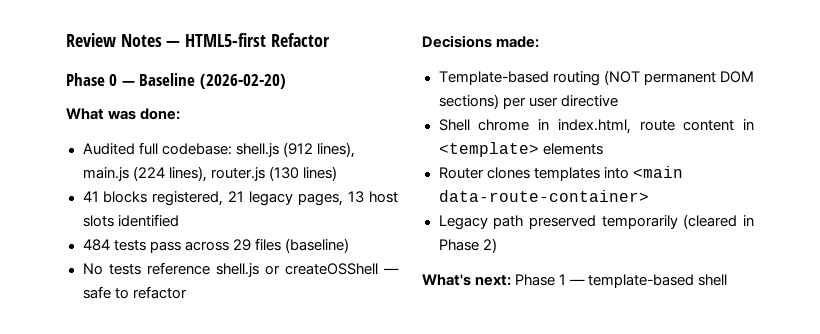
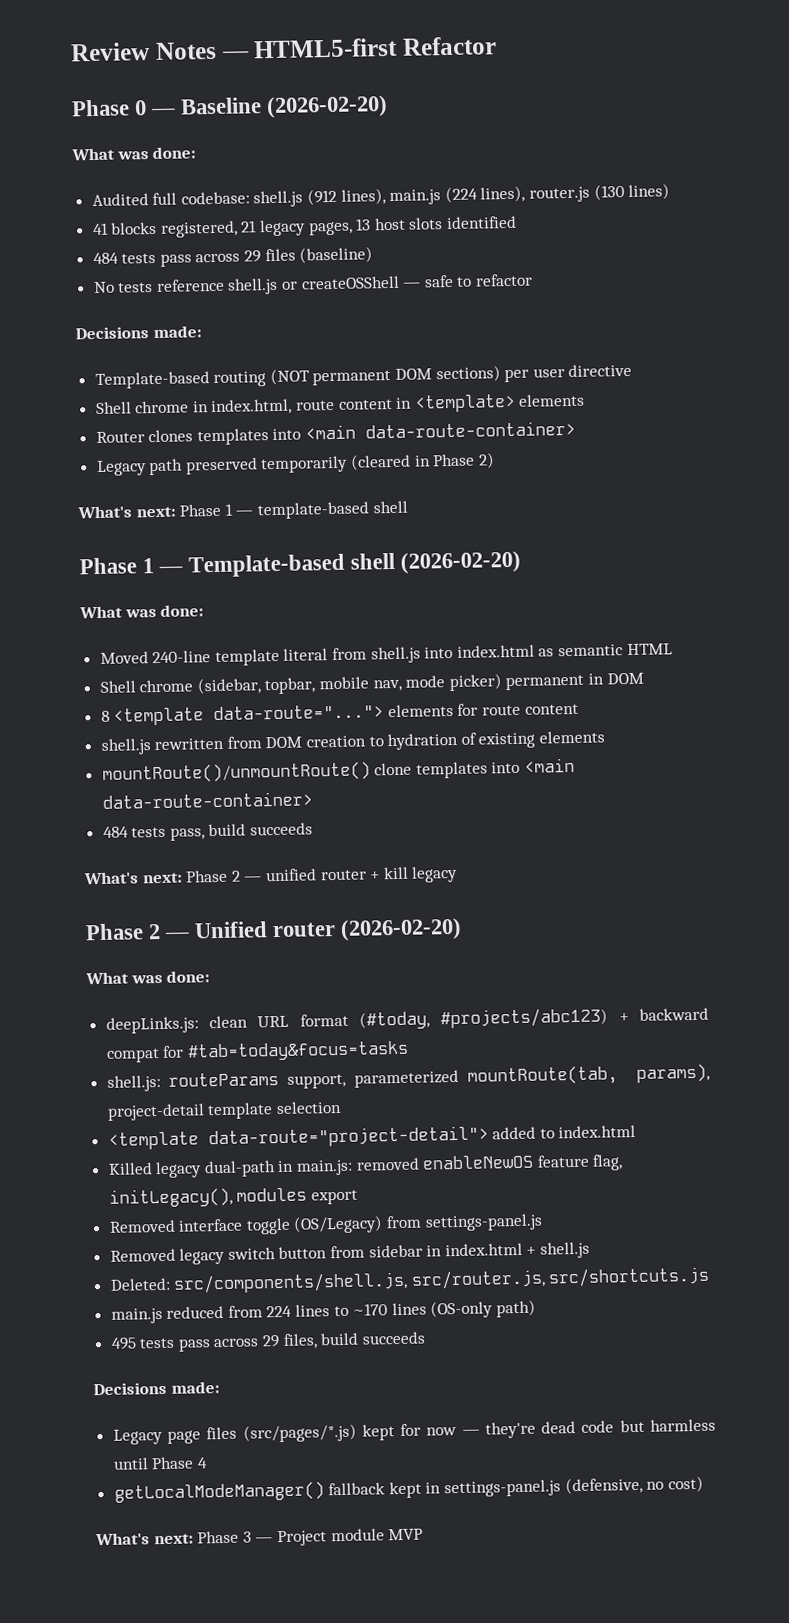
(728, 280) none -> [79,550,522,578] [79,604,205,619] [99,643,673,667] [99,672,644,695] [100,703,579,726] [100,730,606,755] [101,757,576,784] [101,791,313,809] [102,822,314,841] [83,865,459,885] [85,917,463,941] [85,970,211,985] [105,1007,709,1034] [105,1040,409,1063] [106,1063,710,1092] [106,1100,342,1121] [107,1124,637,1150] [107,1154,624,1179] [108,1187,358,1208] [108,1213,543,1235] [109,1241,591,1265] [109,1266,711,1294] [110,1299,537,1324] [110,1331,426,1352] [93,1381,220,1396] [112,1418,716,1445] [112,1456,208,1470] [113,1475,704,1503] [95,1528,424,1547] // Phase 1 — Template-based shell (2026-02-20) // What was done: // Moved 240-line template literal from shell.js into index.html as semantic HTML // Shell chrome (sidebar, topbar, mobile nav, mode picker) permanent in DOM // 8 <template data-route="..."> elements for route content // shell.js rewritten from DOM creation to hydration of existing elements // mountRoute()/unmountRoute() clone templates into <main data-route-container> // 484 tests pass, build succeeds // What's next: Phase 2 — unified router + kill legacy // Phase 2 — Unified router (2026-02-20) // What was done: // deepLinks.js: clean URL format (#today, #projects/abc123) + backward compat for #tab=today&focus=tasks // shell.js: routeParams support, parameterized mountRoute(tab, params), project-detail template selection // <template data-route="project-detail"> added to index.html // Killed legacy dual-path in main.js: removed enableNewOS feature flag, initLegacy(), modules export // Removed interface toggle (OS/Legacy) from settings-panel.js // Removed legacy switch button from sidebar in index.html + shell.js // Deleted: src/components/shell.js, src/router.js, src/shortcuts.js // main.js reduced from 224 lines to ~170 lines (OS-only path) // 495 tests pass across 29 files, build succeeds // Decisions made: // Legacy page files (src/pages/*.js) kept for now — they're dead code but harmless until Phase 4 // getLocalModeManager() fallback kept in settings-panel.js (defensive, no cost) // What's next: Phase 3 — Project module MVP

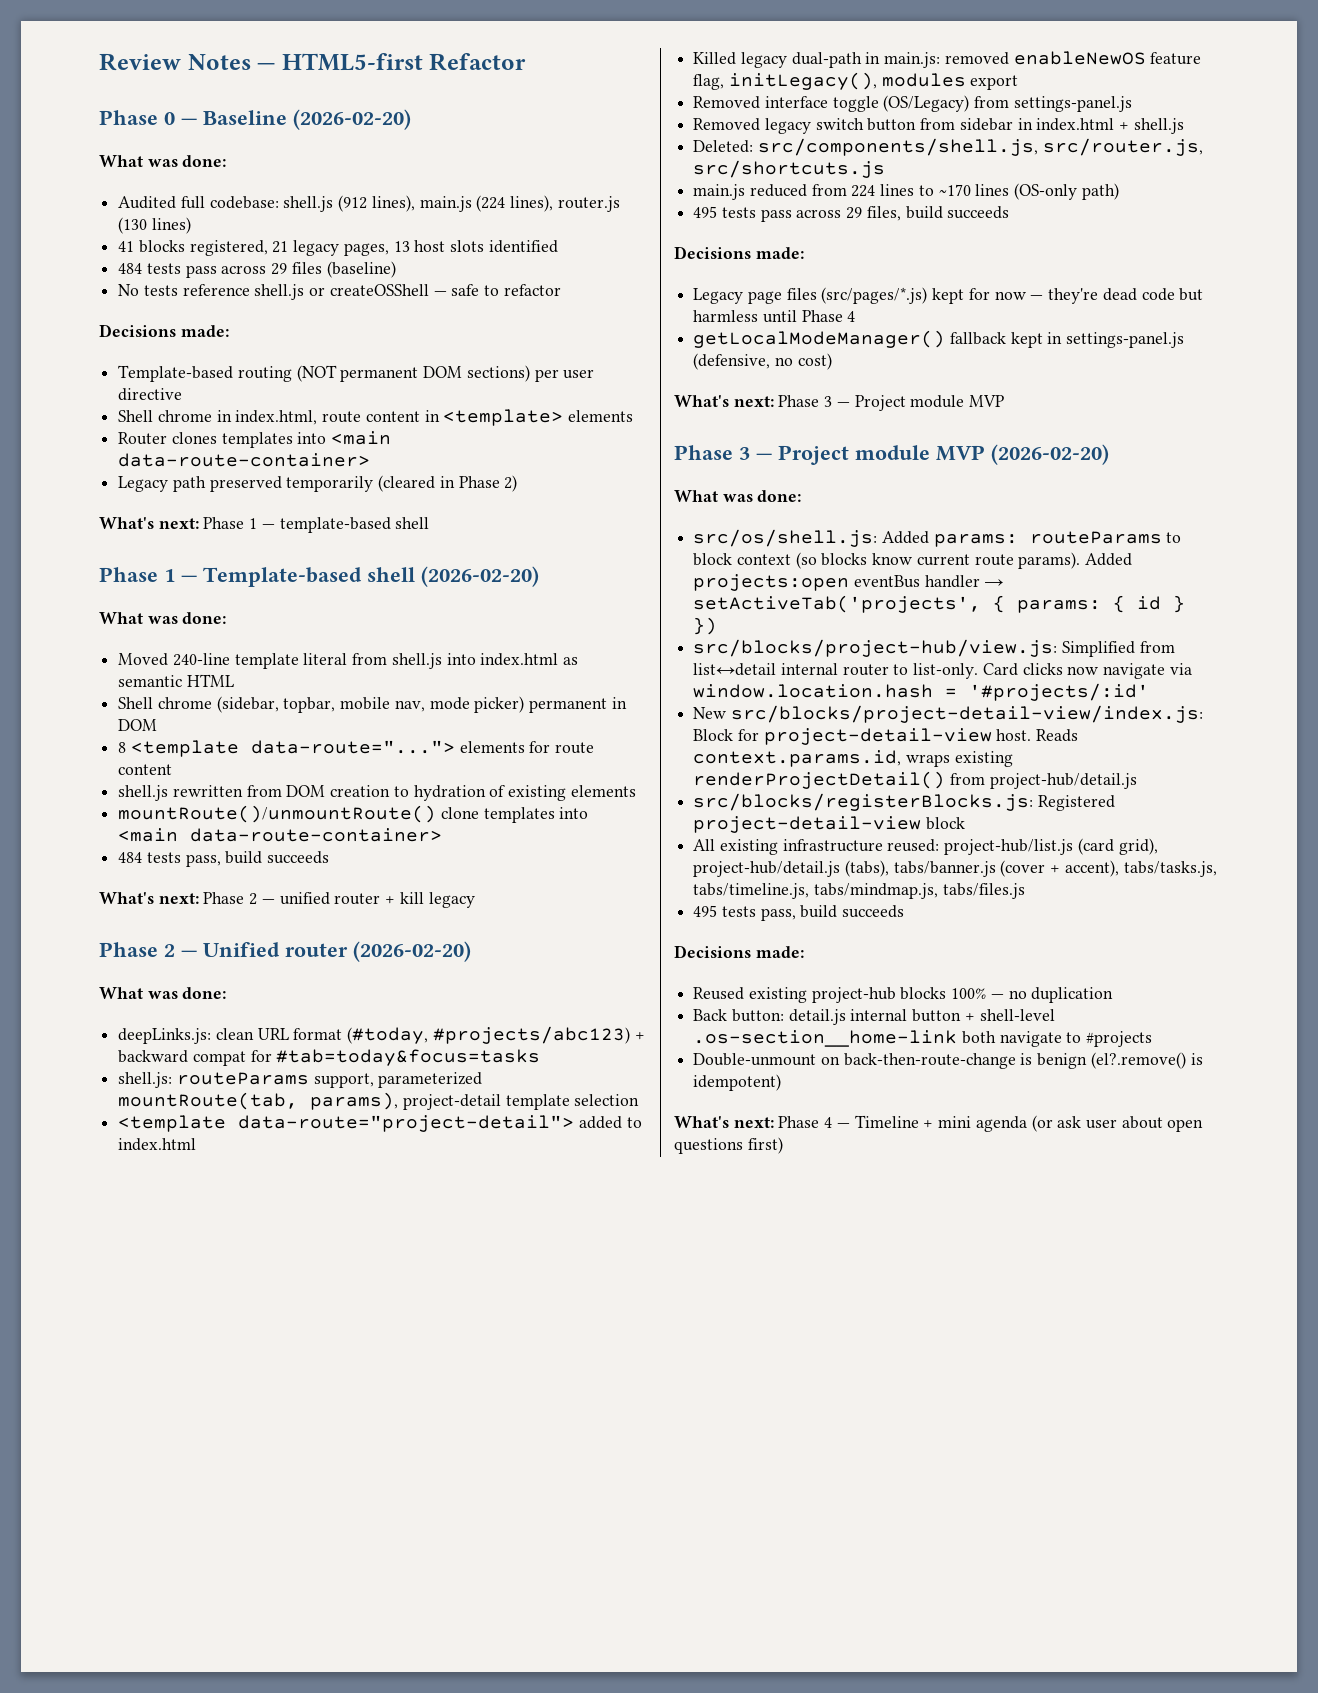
(424, 1534) none -> [674,444,1109,465] [674,490,802,502] [693,529,1182,547] [693,552,1133,569] [693,574,1005,591] [693,595,1186,613] [693,617,718,635] [693,639,1175,657] [693,663,1192,679] [693,683,1150,701] [693,705,1203,723] [693,728,1079,745] [693,750,1013,767] [693,771,1137,789] [693,793,1115,811] [693,816,965,833] [693,838,1158,855] [693,860,1217,877] [693,883,1025,899] [693,905,905,921] [674,945,804,958] [693,987,1114,1003] [693,1009,1055,1025] [693,1030,1153,1047] [693,1052,1203,1069] [693,1074,782,1091] [674,1115,1204,1132] [674,1137,783,1154] // Phase 3 — Project module MVP (2026-02-20) // What was done: // src/os/shell.js: Added params: routeParams to block context (so blocks know current route params). Added projects:open eventBus handler → setActiveTab('projects', { params: { id } }) // src/blocks/project-hub/view.js: Simplified from list↔detail internal router to list-only. Card clicks now navigate via window.location.hash = '#projects/:id' // New src/blocks/project-detail-view/index.js: Block for project-detail-view host. Reads context.params.id, wraps existing renderProjectDetail() from project-hub/detail.js // src/blocks/registerBlocks.js: Registered project-detail-view block // All existing infrastructure reused: project-hub/list.js (card grid), project-hub/detail.js (tabs), tabs/banner.js (cover + accent), tabs/tasks.js, tabs/timeline.js, tabs/mindmap.js, tabs/files.js // 495 tests pass, build succeeds // Decisions made: // Reused existing project-hub blocks 100% — no duplication // Back button: detail.js internal button + shell-level .os-section__home-link both navigate to #projects // Double-unmount on back-then-route-change is benign (el?.remove() is idempotent) // What's next: Phase 4 — Timeline + mini agenda (or ask user about open questions first)

